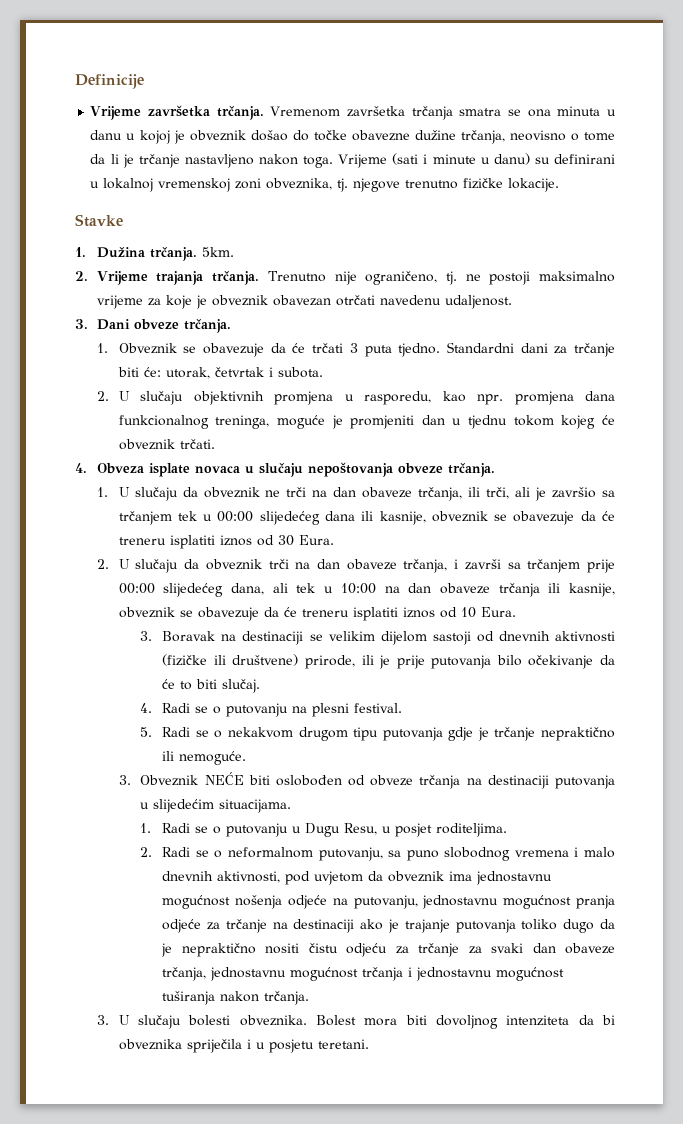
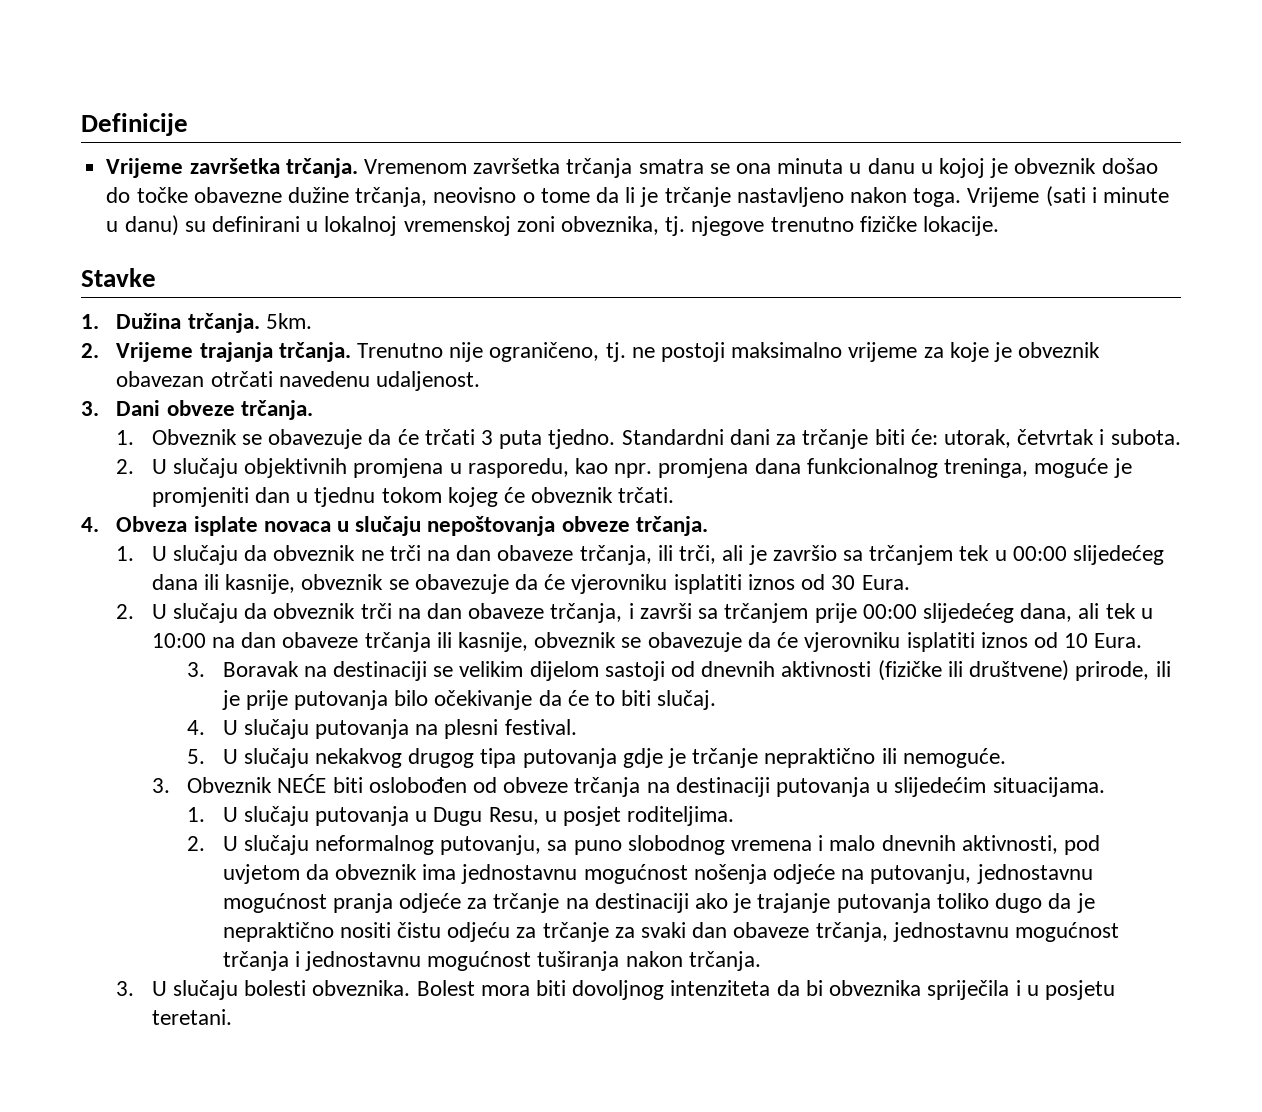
[118,537,166,545] treneru -> [571,574,668,594] vjerovniku
[301,609,349,617] treneru -> [804,632,901,652] vjerovniku
[162,703,289,717] Radi se o putovanju -> [222,719,409,739] U slučaju putovanja
[162,727,379,741] Radi se o nekakvom drugom tipu -> [222,748,517,768] U slučaju nekakvog drugog tipa
[162,823,289,837] Radi se o putovanju -> [222,806,409,826] U slučaju putovanja
[162,847,313,858] Radi se o neformalnom -> [222,835,434,855] U slučaju neformalnog

